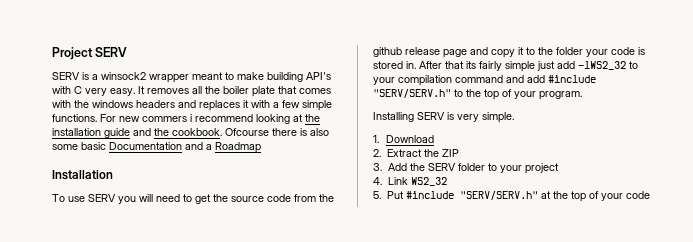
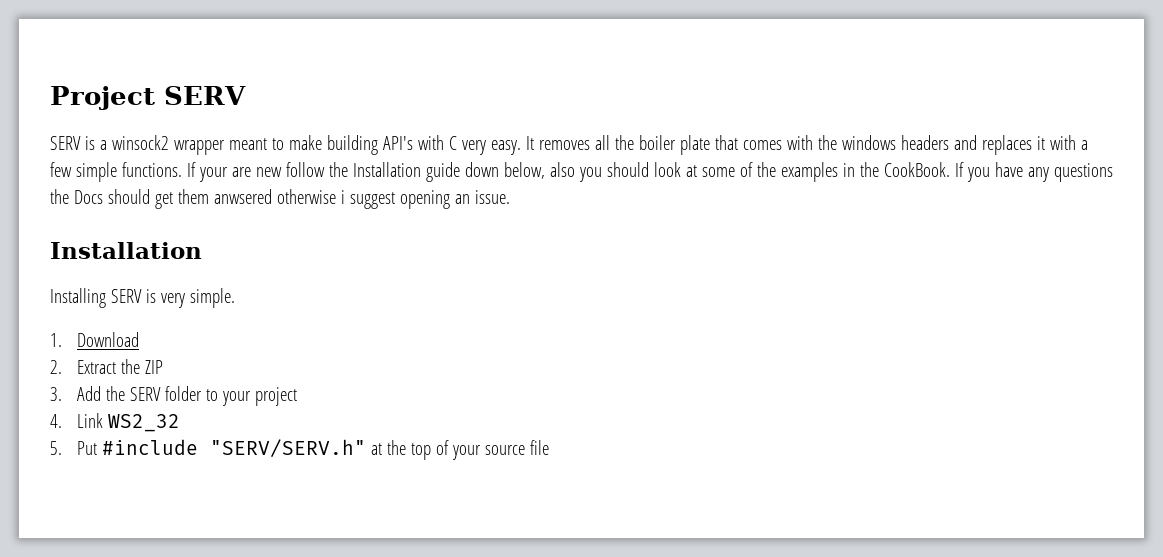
[100,114,320,124] [52,128,329,138] [52,142,261,153] [52,170,113,180] [52,194,334,204] [373,47,645,58] [373,61,638,72] [373,75,596,86] [373,89,582,100] For new commers i recommend looking at the installation guide and the cookbook. Ofcourse there is also some basic Documentation and a Roadmap // Installation // To use SERV you will need to get the source code from the github release page and copy it to the folder your code is stored in. After that its fairly simple just add -lWS2_32 to your compilation command and add #include "SERV/SERV.h" to the top of your program. -> [186,162,1113,182] [50,189,510,209] [50,242,202,259] If your are new follow the Installation guide down below, also you should look at some of the examples in the CookBook. If you have any questions the Docs should get them anwsered otherwise i suggest opening an issue. // Installation
[625,191,650,199] code -> [485,440,550,455] source file

